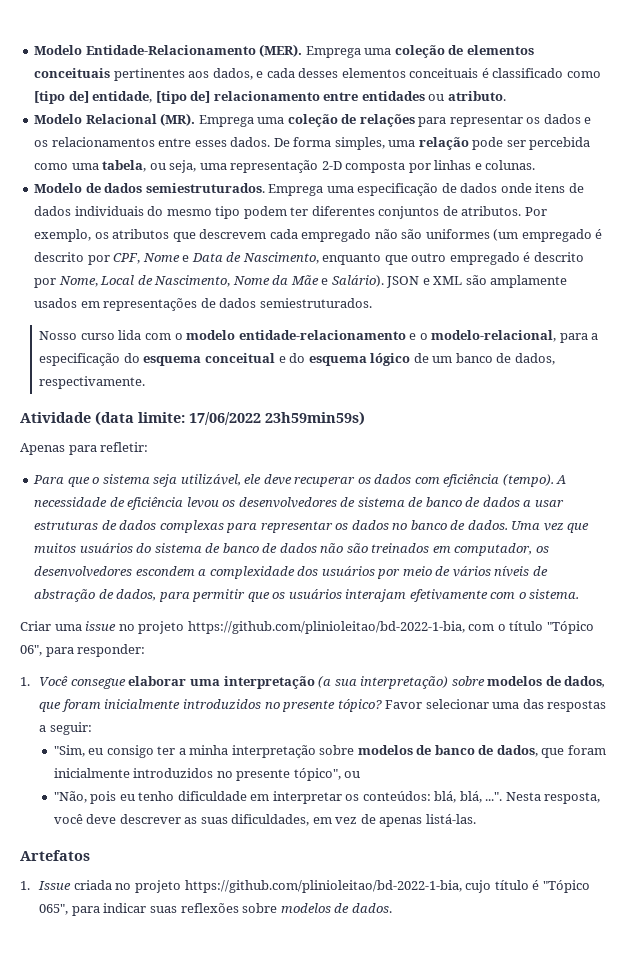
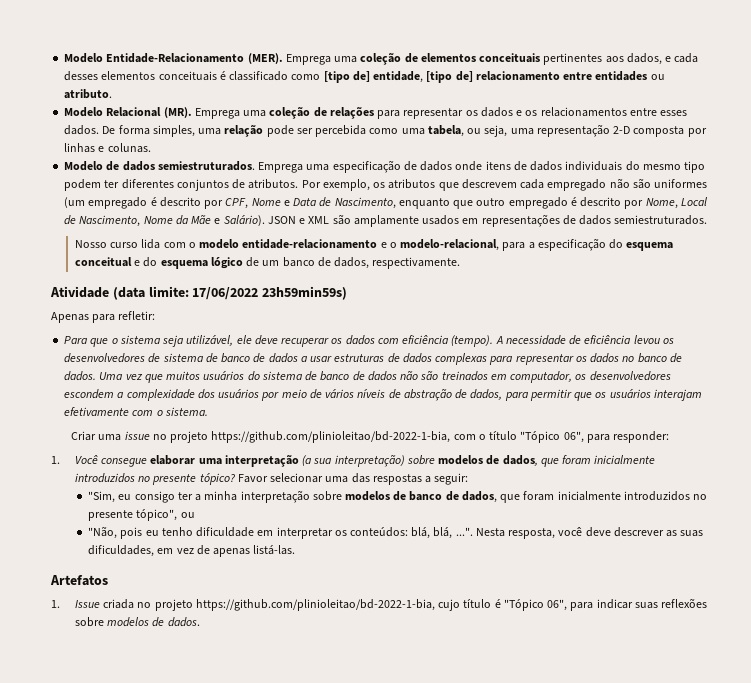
[39,904,69,915] 065", -> [547,599,568,611] 06",

